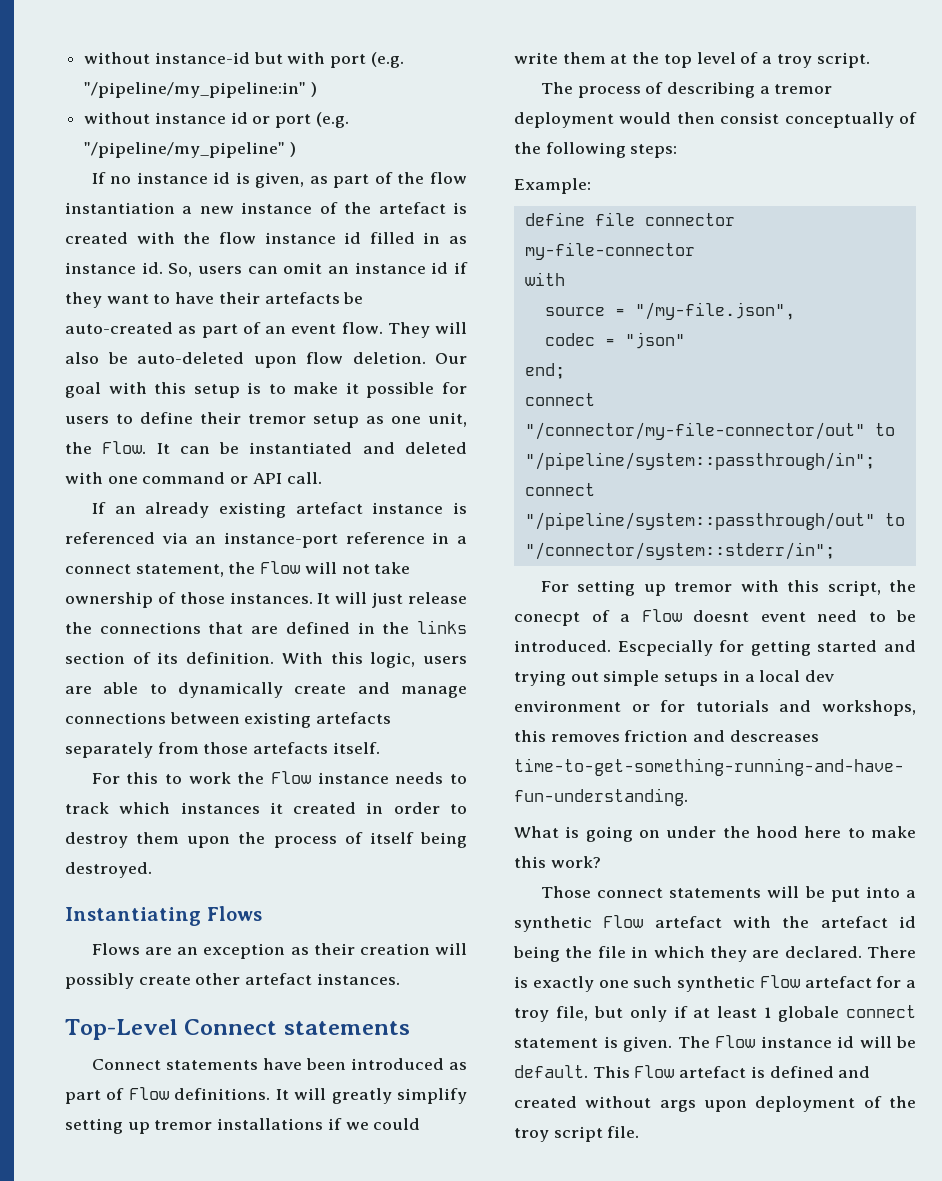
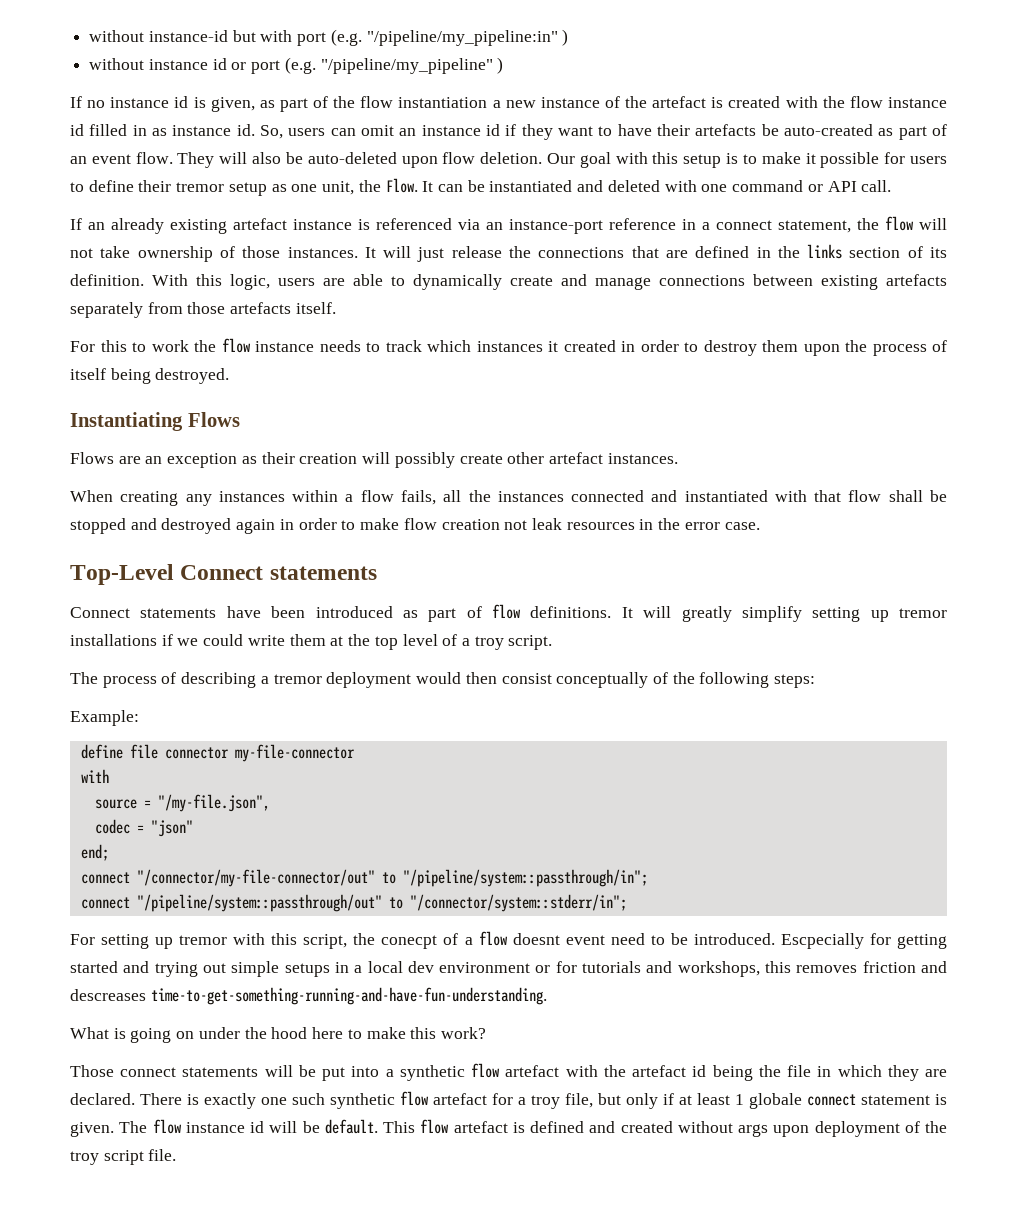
[260,561,301,574] Flow -> [885,216,914,231] flow
[271,771,312,784] Flow -> [221,338,251,353] flow
(400, 979) none -> [70,490,948,506] [70,518,760,534] // When creating any instances within a flow fails, all the instances connected and instantiated with that flow shall be stopped and destroyed again in order to make flow creation not leak resources in the error case.
[128,1087,169,1100] Flow -> [492,604,521,619] flow
[641,609,682,622] Flow -> [478,931,508,946] flow
[603,915,644,928] Flow -> [471,1063,501,1078] flow
[759,975,800,988] Flow -> [400,1091,429,1106] flow
[715,1035,755,1048] Flow -> [152,1119,182,1134] flow
[634,1065,675,1078] Flow -> [420,1119,450,1134] flow

